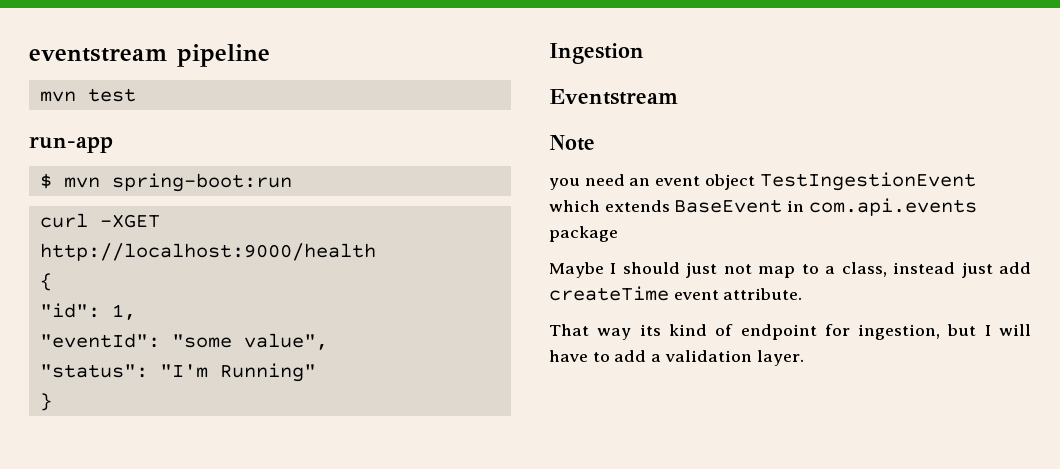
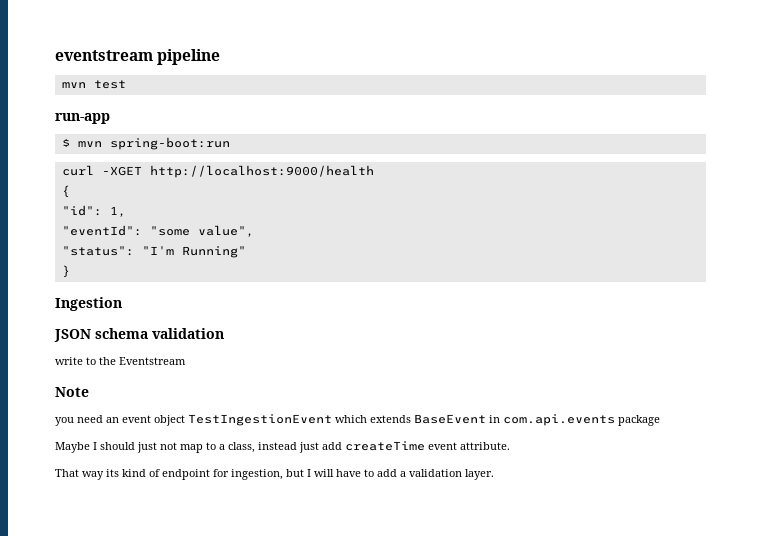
(644, 53) none -> [54,328,224,342] [55,357,116,365] JSON schema validation // write to the

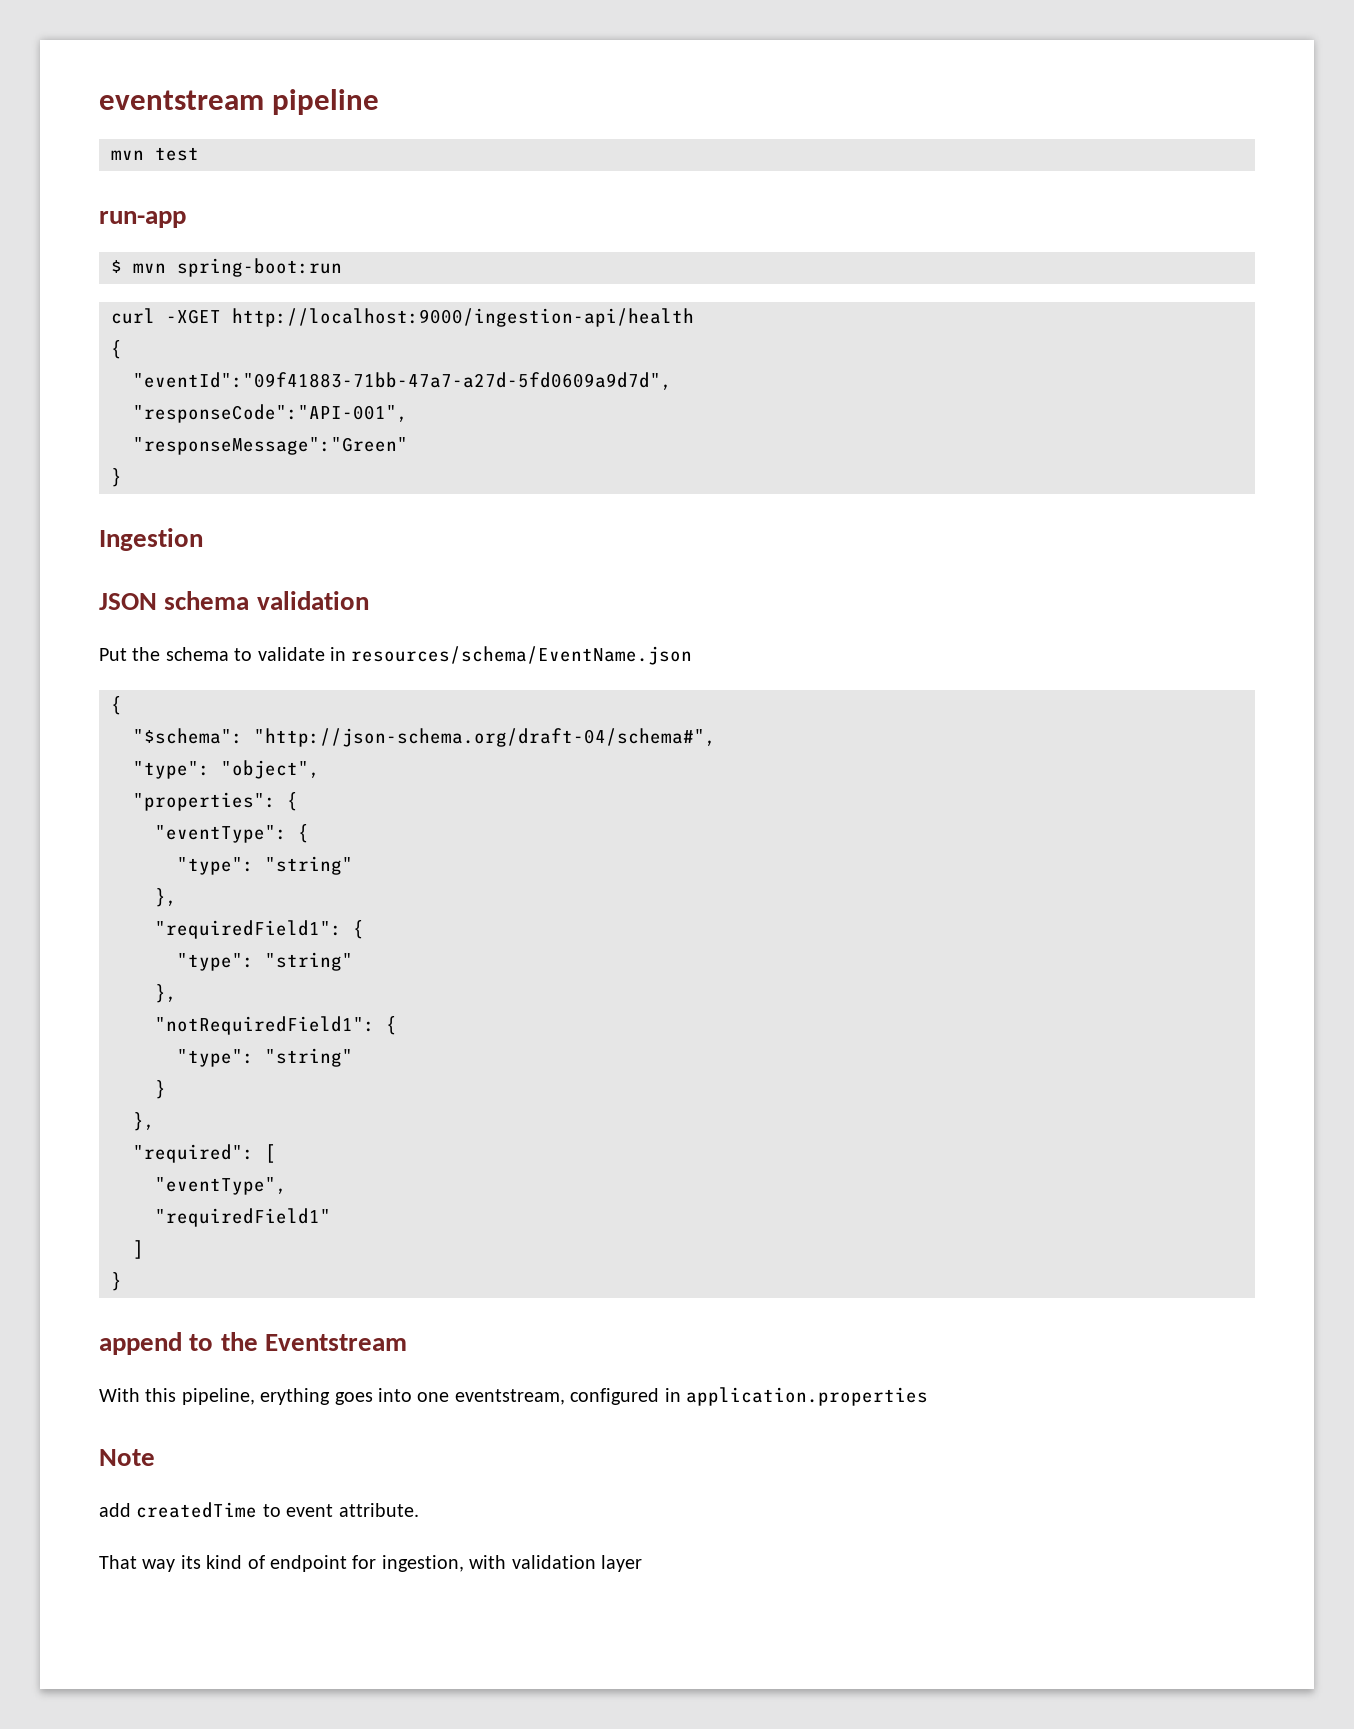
[149,165,374,178] [61,185,70,198] [61,205,126,217] [61,225,254,237] [61,246,246,258] http://localhost:9000/health // { // "id": 1, // "eventId": "some value", // "status": "I'm Running" -> [232,308,694,327] [111,340,122,359] [133,372,672,390] [133,404,408,423] [133,437,408,455] http://localhost:9000/ingestion-api/health // { // "eventId":"09f41883-71bb-47a7-a27d-5fd0609a9d7d", // "responseCode":"API-001", // "responseMessage":"Green"
[55,357,186,365] [55,387,89,397] [55,414,660,426] [55,441,425,453] write to the Eventstream // Note // you need an event object TestIngestionEvent which extends BaseEvent in com.api.events package // Maybe I should just not map to a class, instead just add createTime -> [99,646,693,665] [111,696,122,715] [133,728,716,747] [133,760,320,779] [133,792,298,811] [155,824,309,843] [177,856,353,875] [155,888,177,907] [155,920,364,939] [177,952,353,971] [155,984,177,1003] [155,1016,397,1035] [177,1048,353,1067] [155,1080,166,1099] [133,1112,155,1131] [133,1144,276,1163] [155,1177,287,1195] [155,1208,331,1227] [133,1240,144,1259] [111,1272,122,1291] [99,1332,407,1355] [99,1387,928,1406] [99,1449,155,1466] [99,1502,281,1518] Put the schema to validate in resources/schema/EventName.json // { // "$schema": "http://json-schema.org/draft-04/schema#", // "type": "object", // "properties": { // "eventType": { // "type": "string" // }, // "requiredField1": { // "type": "string" // }, // "notRequiredField1": { // "type": "string" // } // }, // "required": [ // "eventType", // "requiredField1" // ] // } // append to the Eventstream // With this pipeline, erything goes into one eventstream, configured in application.properties // Note // add createdTime to
[286,469,494,480] but I will have to add a validation layer. -> [469,1555,642,1572] with validation layer

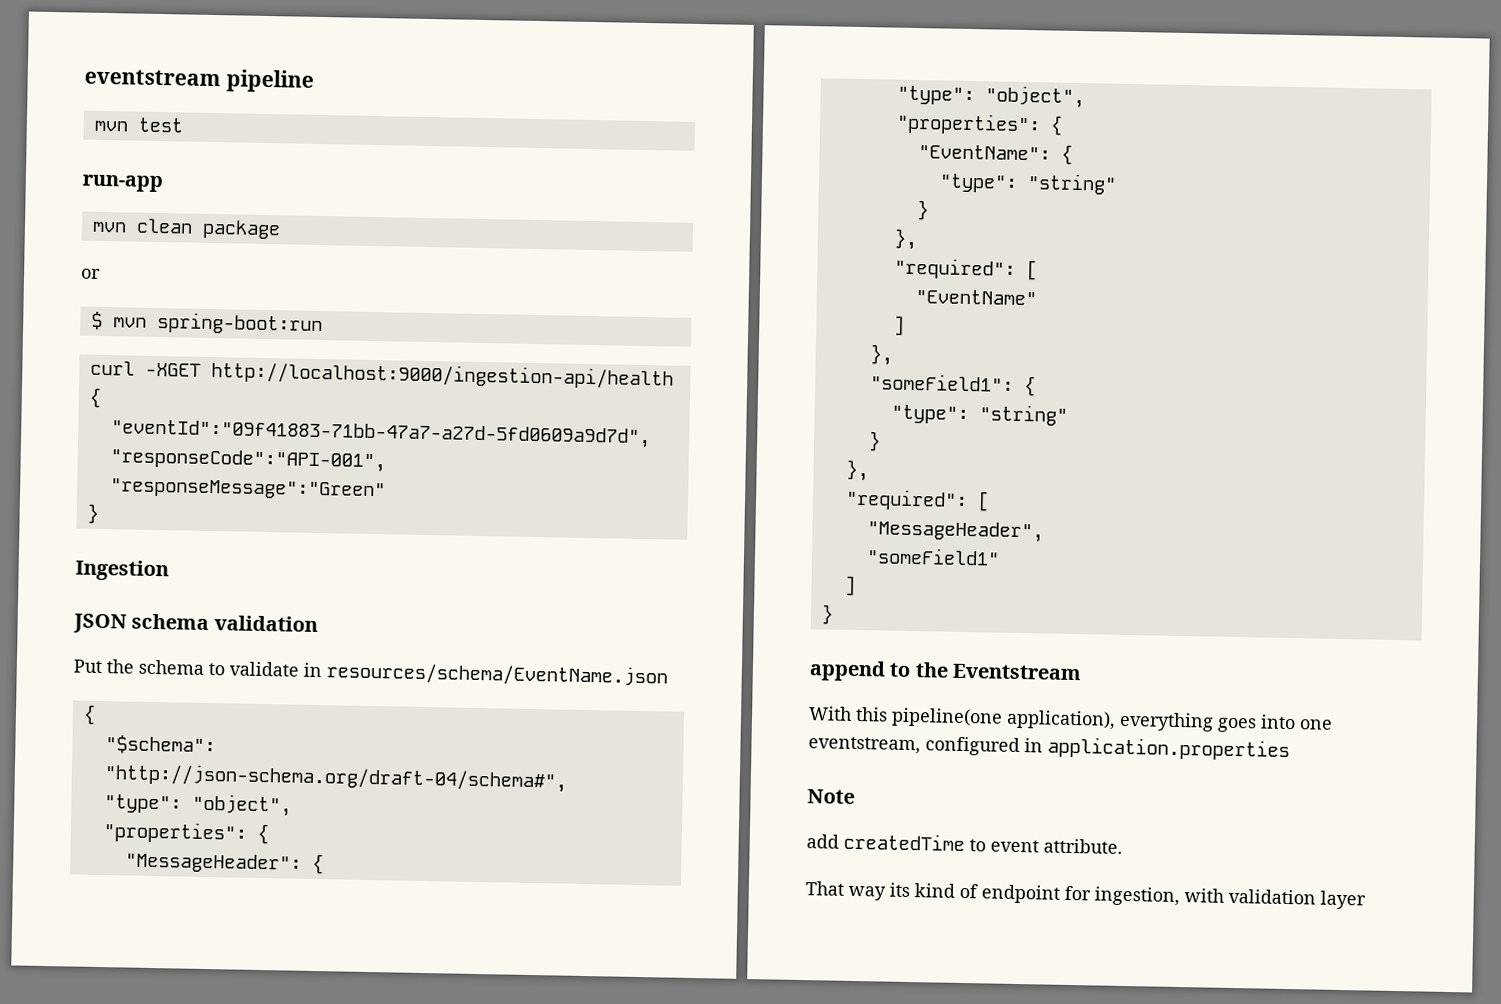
(186, 219) none -> [91,218,281,240] [81,268,101,279] // mvn clean package // or
[155,824,309,843] [177,856,353,875] [155,888,177,907] [155,920,364,939] [177,952,353,971] [155,984,177,1003] [155,1016,397,1035] [177,1048,353,1067] [155,1080,166,1099] [133,1112,155,1131] [133,1144,276,1163] [155,1177,287,1195] [155,1208,331,1227] "eventType": { // "type": "string" // }, // "requiredField1": { // "type": "string" // }, // "notRequiredField1": { // "type": "string" // } // }, // "required": [ // "eventType", // "requiredField1" -> [124,852,324,875] [896,85,1085,109] [895,112,1063,136] [917,144,1073,165] [938,173,1117,195] [916,200,929,221] [893,228,918,251] [893,257,1038,281] [914,289,1037,306] [892,315,905,336] [869,344,893,366] [869,373,1036,397] [890,404,1068,426] [867,431,881,452] [845,459,869,482] [844,488,990,512] [866,520,1044,543] [865,547,1000,566] "MessageHeader": { // "type": "object", // "properties": { // "EventName": { // "type": "string" // } // }, // "required": [ // "EventName" // ] // }, // "someField1": { // "type": "string" // } // }, // "required": [ // "MessageHeader", // "someField1"
[181,1388,331,1405] pipeline, erything -> [891,707,1214,732] pipeline(one application), everything

